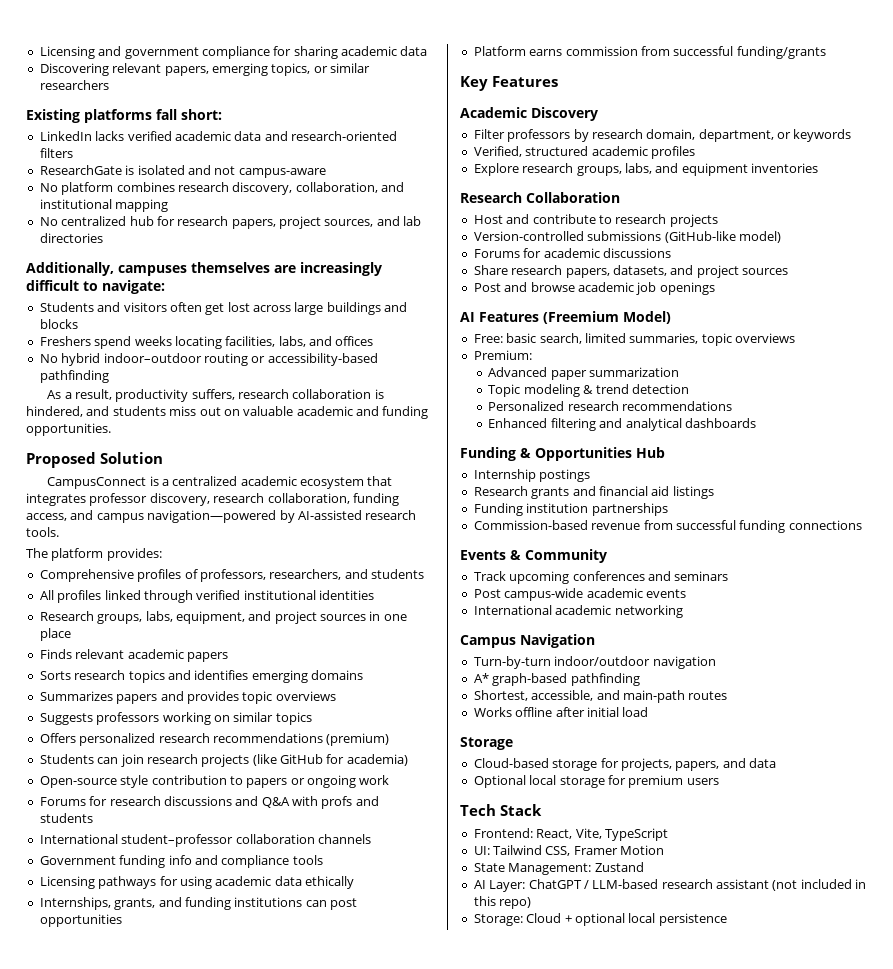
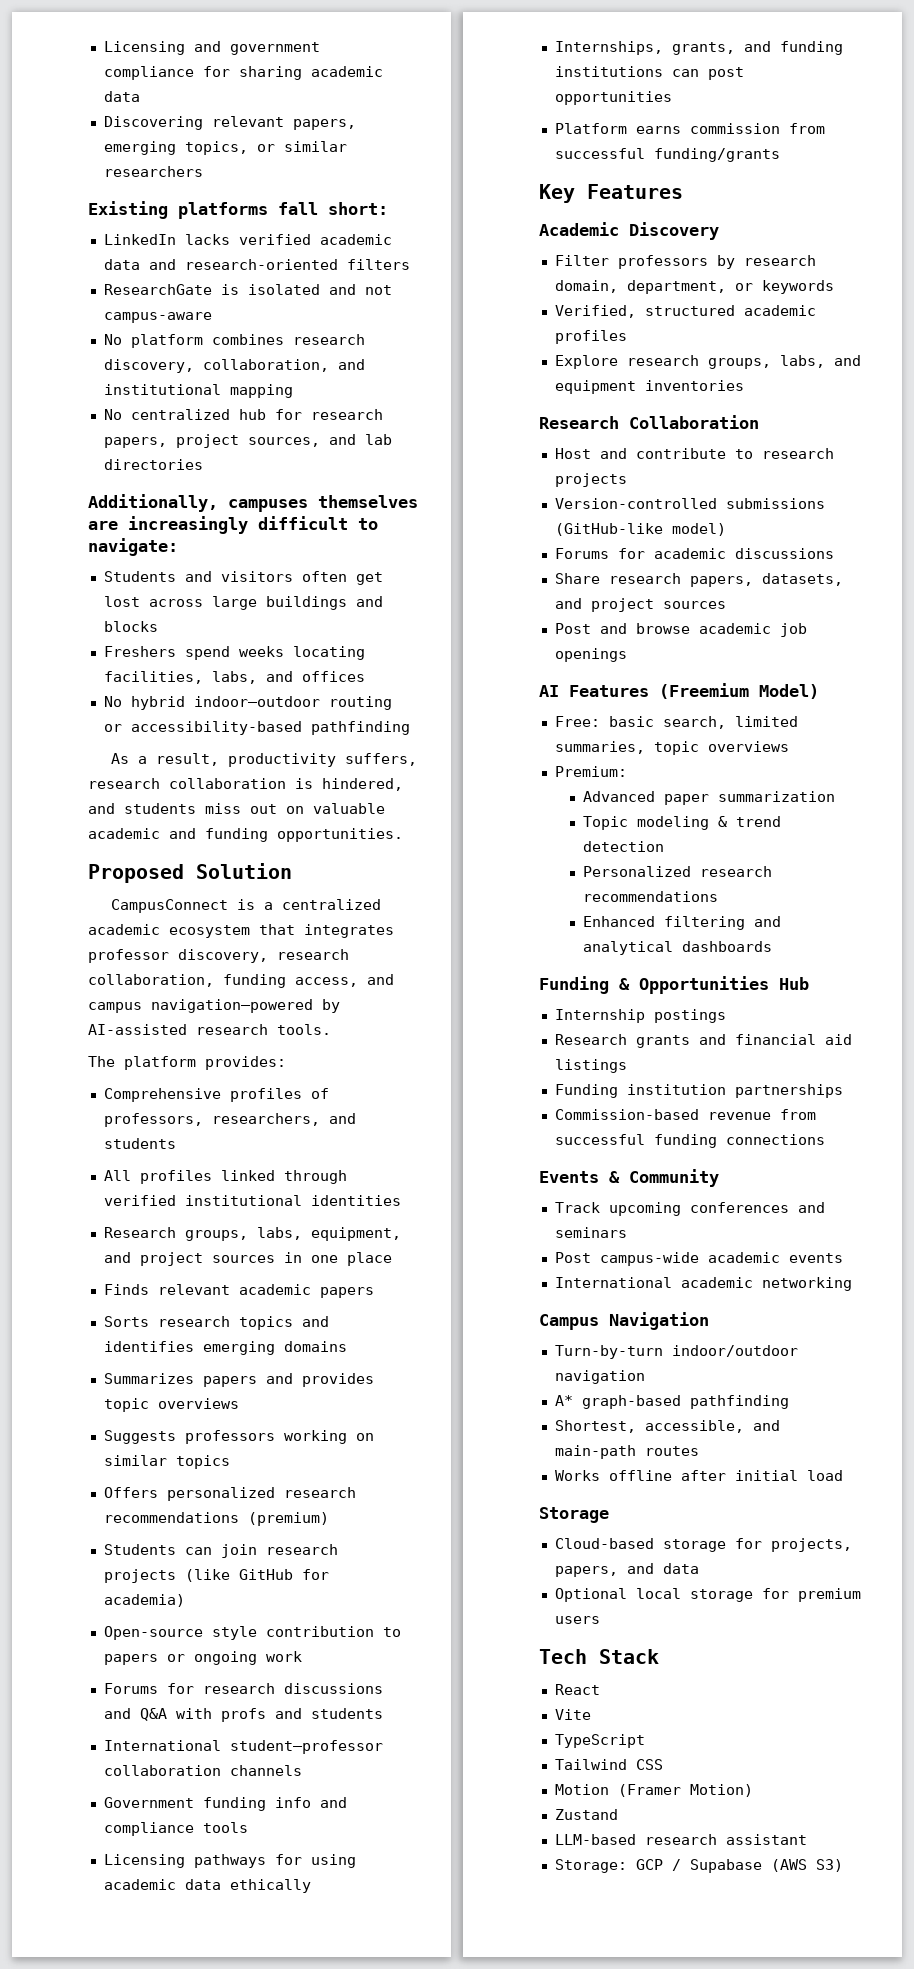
[473,828,668,841] [473,845,618,856] Frontend: React, Vite, TypeScript // UI: Tailwind CSS, Framer -> [554,1684,600,1695] [554,1709,591,1720] [554,1734,645,1748] [554,1759,663,1770] React // Vite // TypeScript // Tailwind CSS //
[473,863,592,875] // State Management: -> [617,1784,753,1797] (Framer Motion) //
[473,879,589,892] AI Layer: ChatGPT / -> (618, 1814) none
[772,879,867,891] [473,896,532,909] [473,913,727,926] (not included in this repo) // Storage: Cloud + optional local persistence -> [554,1859,843,1873] // Storage: GCP / Supabase (AWS S3)

